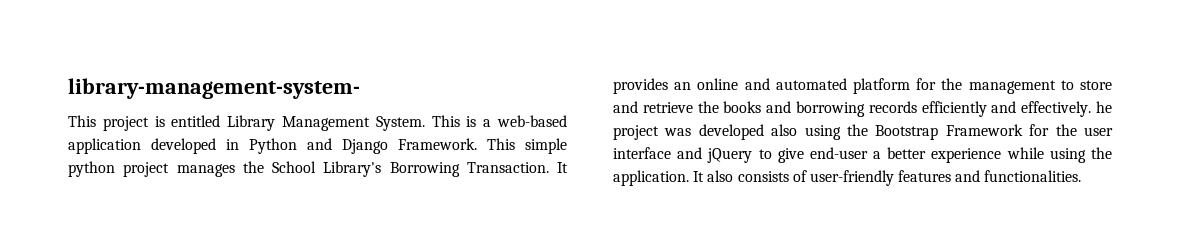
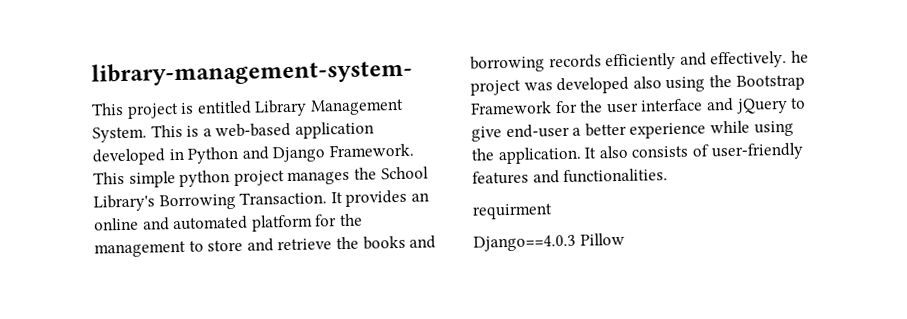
(1082, 176) none -> [472,203,553,220] [473,232,625,252] // requirment // Django==4.0.3 Pillow

